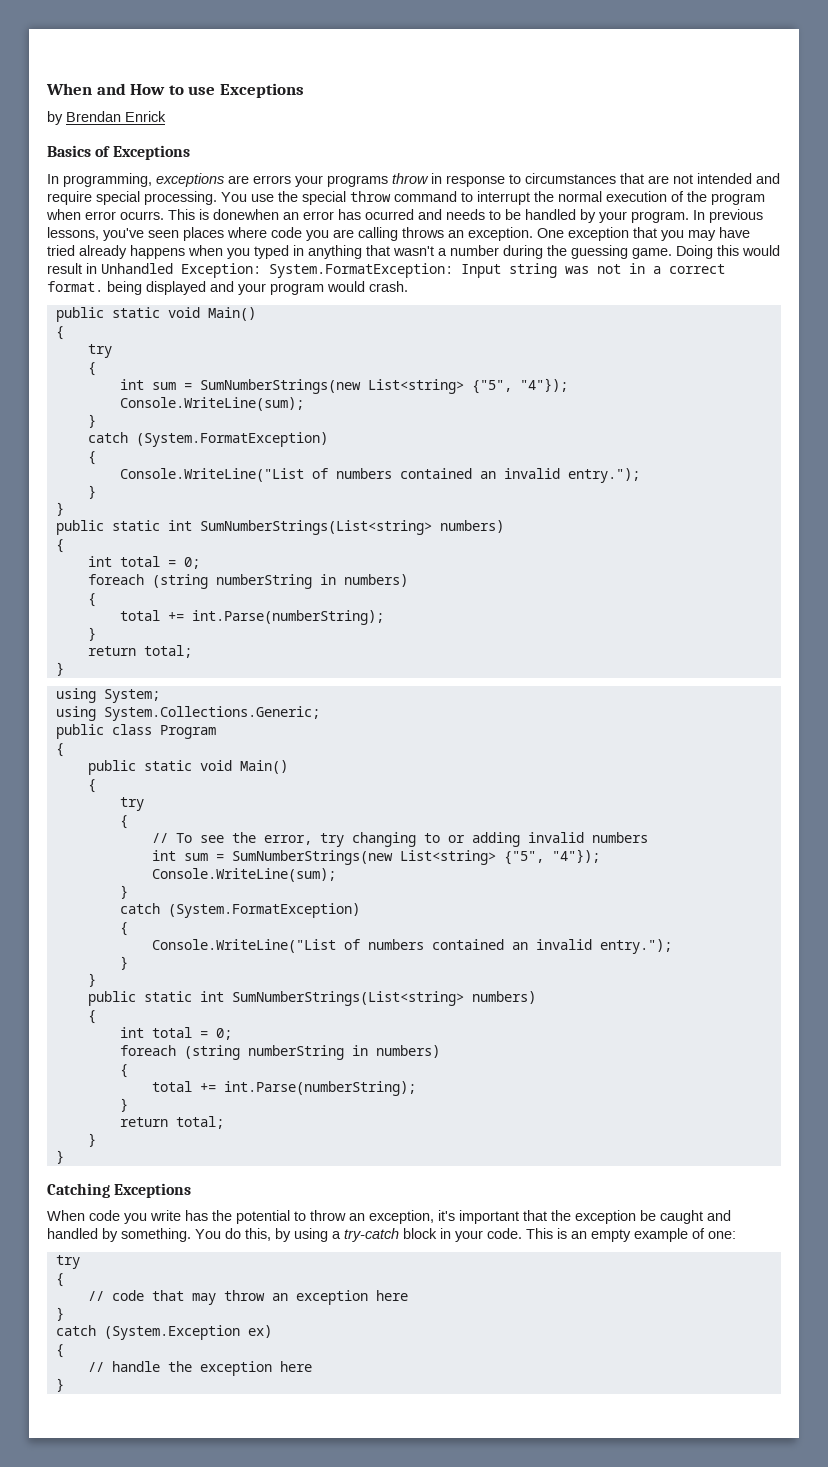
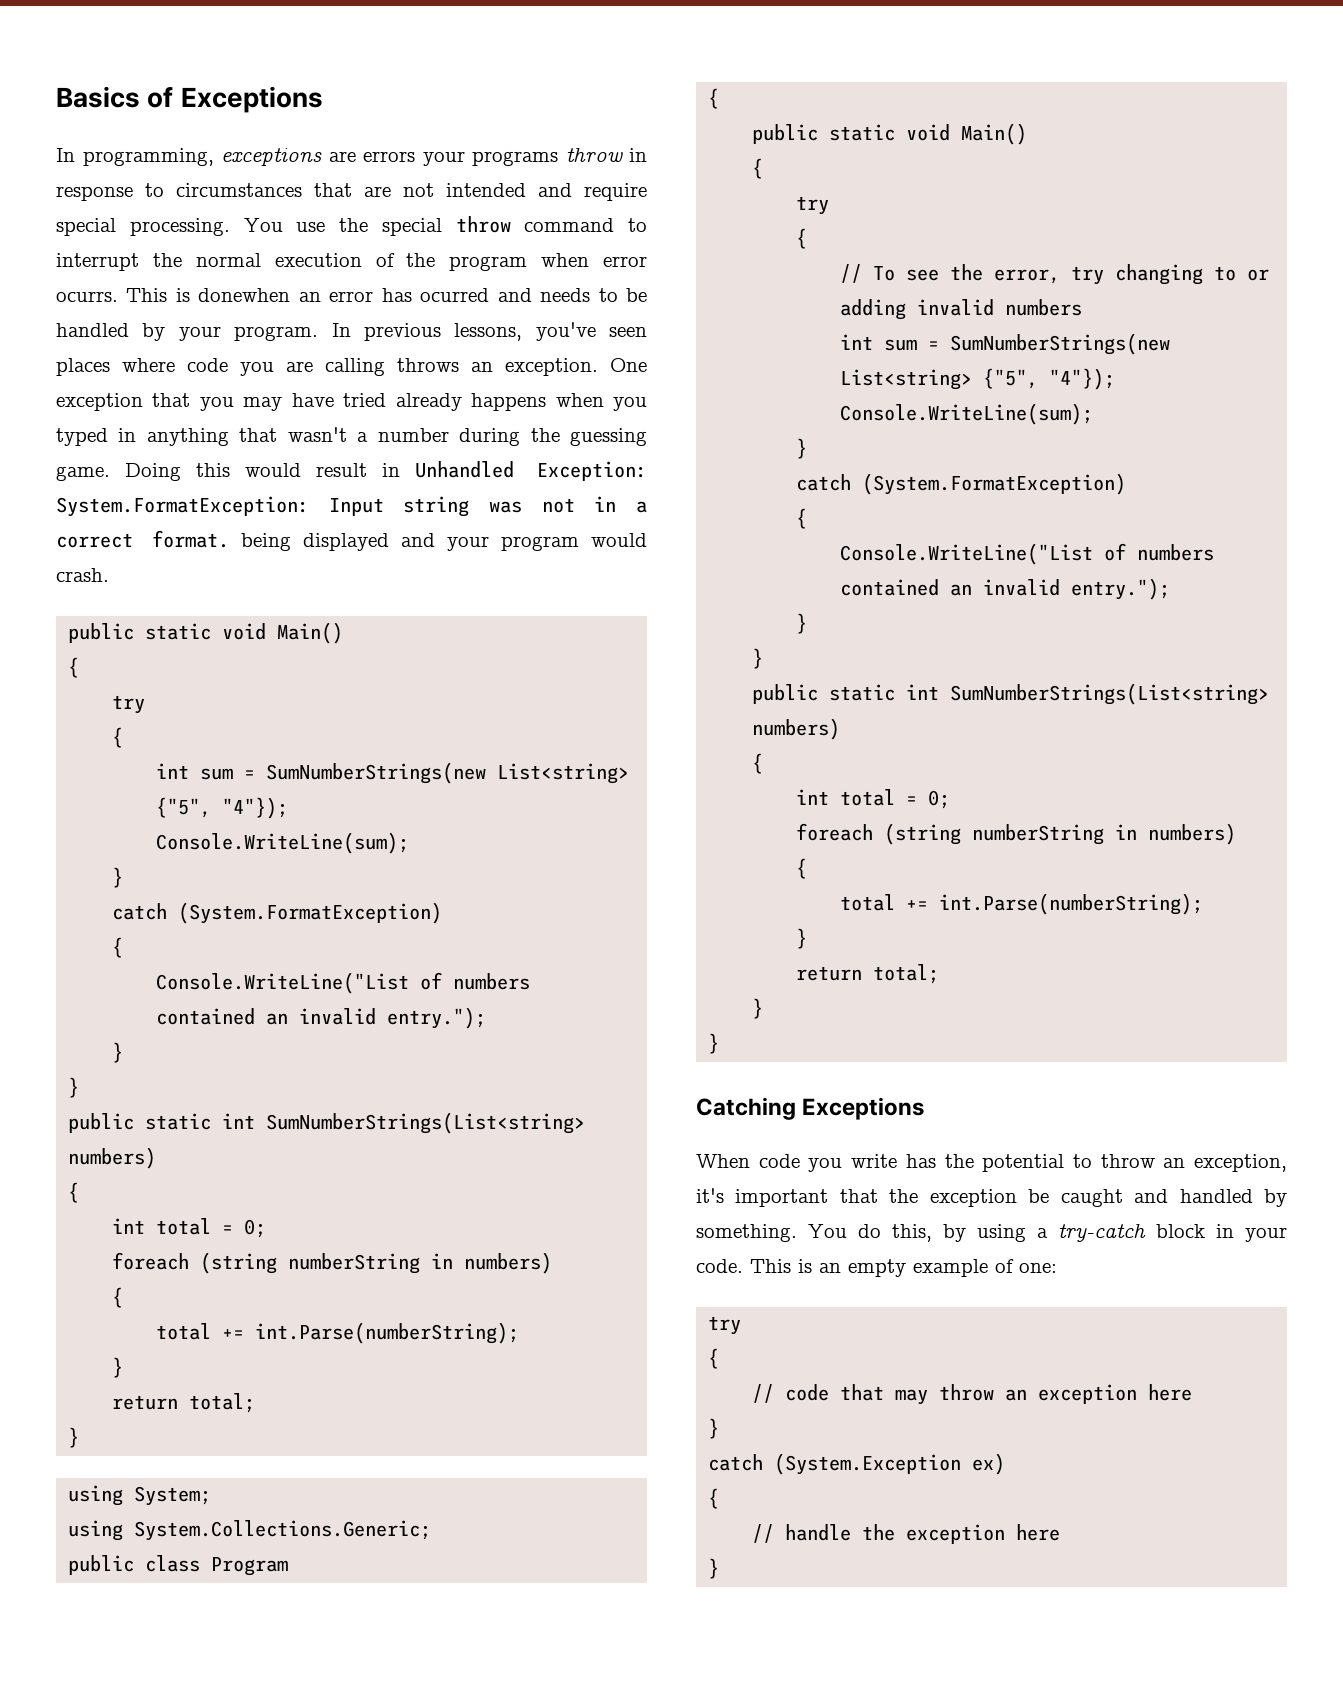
[46,83,304,98] [47,111,166,125] When and How to use Exceptions // by Brendan Enrick // -> (56, 97) none

